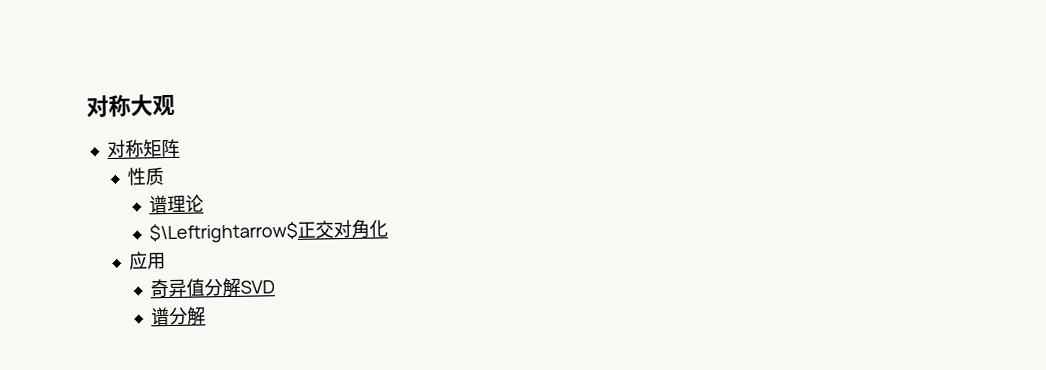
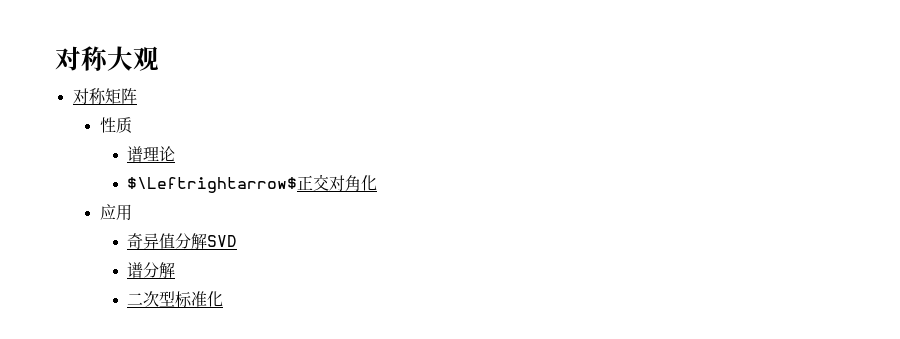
(207, 316) none -> [126,291,223,308] // 二次型标准化

